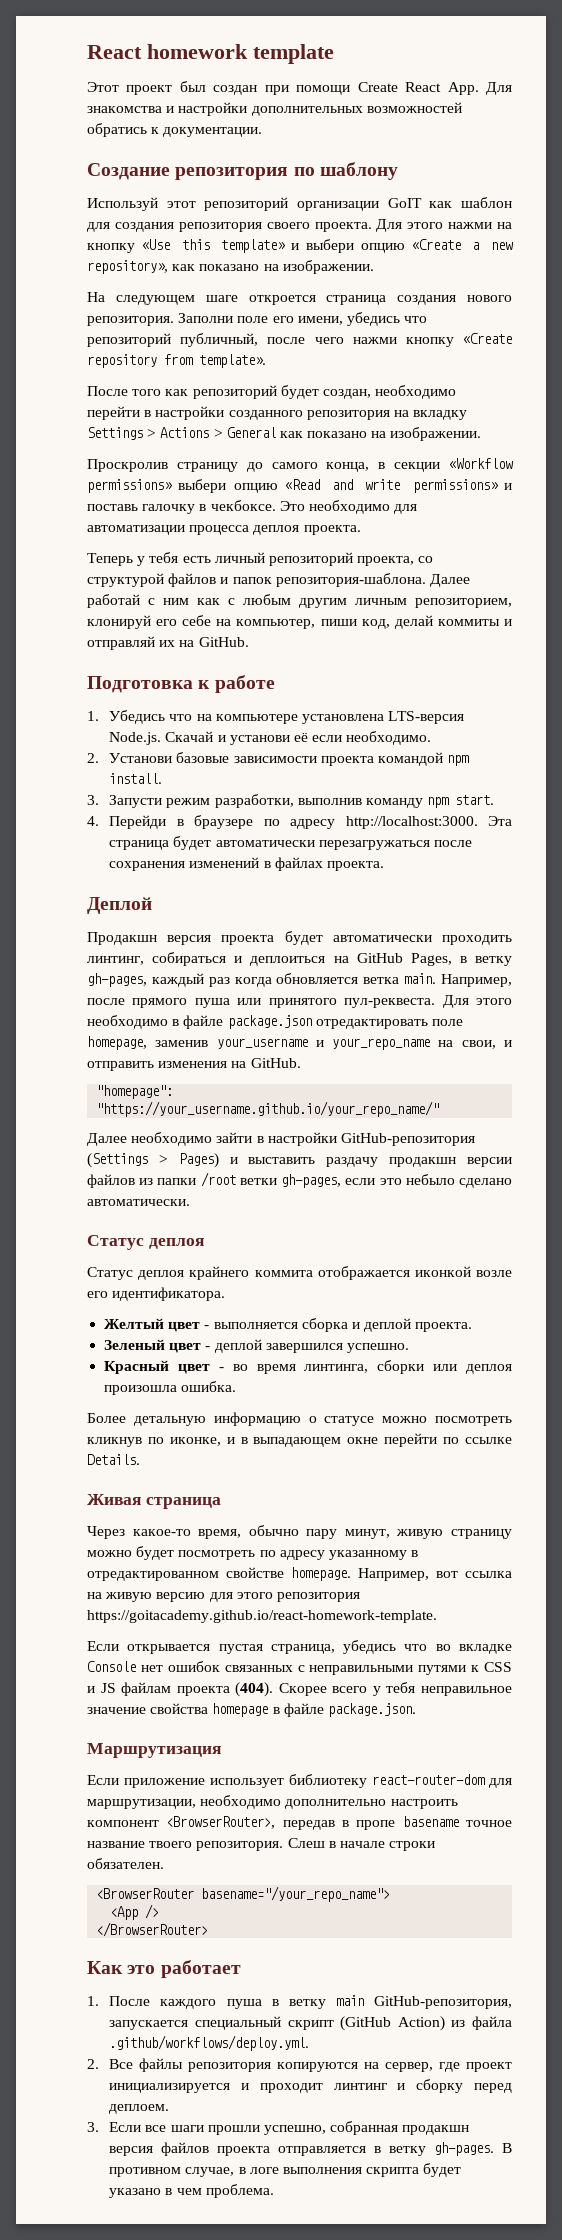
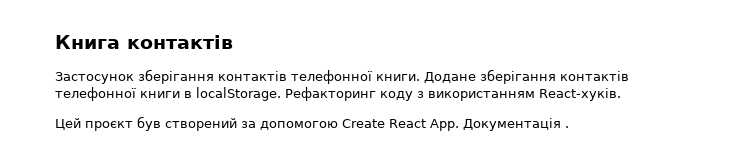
[87,44,334,64] [87,81,512,95] [87,102,462,116] [87,123,263,137] [87,162,398,180] [87,197,512,211] [87,219,512,232] [87,239,513,253] [87,260,374,274] [87,292,512,305] [87,312,428,326] [87,333,512,347] [87,354,266,368] [87,385,457,399] [87,406,468,420] [87,427,482,441] [87,458,513,472] [87,479,512,493] [87,500,418,514] [87,525,361,535] [87,552,434,566] [87,573,470,587] [87,594,512,608] [87,615,512,629] [87,636,249,650] [87,675,275,693] [87,710,465,724] [109,731,432,745] [87,752,470,766] [109,773,163,784] [87,794,495,808] [87,815,512,829] [109,836,472,850] [109,857,384,871] [87,897,152,914] [87,931,512,945] [87,952,512,966] [87,973,512,987] [87,995,512,1008] [87,1015,463,1029] [87,1036,512,1050] [87,1058,301,1071] [96,1085,174,1099] [96,1101,440,1117] [87,1132,475,1146] [87,1153,512,1168] [87,1172,512,1188] [87,1199,190,1206] [87,1235,204,1250] [87,1266,512,1280] [87,1287,226,1301] [104,1318,473,1332] [104,1339,409,1353] [104,1360,512,1374] [104,1381,237,1395] [87,1412,512,1426] [87,1433,512,1447] [87,1454,140,1465] [87,1494,221,1509] [87,1525,512,1539] [87,1546,419,1560] [87,1567,512,1581] [87,1592,360,1602] [87,1610,437,1623] [87,1640,512,1654] [87,1661,512,1675] [87,1682,512,1697] [87,1703,416,1717] [87,1743,221,1758] [87,1774,512,1788] [87,1795,458,1809] [87,1816,512,1830] [87,1838,436,1851] [87,1858,164,1869] [96,1886,391,1902] [110,1904,160,1920] [96,1922,209,1937] [87,1960,241,1978] [87,1995,512,2009] [109,2016,512,2031] [109,2035,310,2051] [87,2058,512,2072] [109,2079,512,2093] [109,2104,170,2114] [87,2121,470,2135] [109,2142,512,2156] [109,2163,462,2177] [109,2184,274,2198] React homework template // Этот проект был создан при помощи Create React App. Для знакомства и настройки дополнительных возможностей обратись к документации. // Создание репозитория по шаблону // Используй этот репозиторий организации GoIT как шаблон для создания репозитория своего проекта. Для этого нажми на кнопку «Use this template» и выбери опцию «Create a new repository», как показано на изображении. // На следующем шаге откроется страница создания нового репозитория. Заполни поле его имени, убедись что репозиторий публичный, после чего нажми кнопку «Create repository from template». // После того как репозиторий будет создан, необходимо перейти в настройки созданного репозитория на вкладку Settings > Actions > General как показано на изображении. // Проскролив страницу до самого конца, в секции «Workflow permissions» выбери опцию «Read and write permissions» и поставь галочку в чекбоксе. Это необходимо для автоматизации процесса деплоя проекта. // Теперь у тебя есть личный репозиторий проекта, со структурой файлов и папок репозитория-шаблона. Далее работай с ним как с любым другим личным репозиторием, клонируй его себе на компьютер, пиши код, делай коммиты и отправляй их на GitHub. // Подготовка к работе // 1. Убедись что на компьютере установлена LTS-версия Node.js. Скачай и установи её если необходимо. // 2. Установи базовые зависимости проекта командой npm install. // 3. Запусти режим разработки, выполнив команду npm start. // 4. Перейди в браузере по адресу http://localhost:3000. Эта страница будет автоматически перезагружаться после сохранения изменений в файлах проекта. // Деплой // Продакшн версия проекта будет автоматически проходить линтинг, собираться и деплоиться на GitHub Pages, в ветку gh-pages, каждый раз когда обновляется ветка main. Например, после прямого пуша или принятого пул-реквеста. Для этого необходимо в файле package.json отредактировать поле homepage, заменив your_username и your_repo_name на свои, и отправить изменения на GitHub. // "homepage": "https://your_username.github.io/your_repo_name/" // Далее необходимо зайти в настройки GitHub-репозитория (Settings > Pages) и выставить раздачу продакшн версии файлов из папки /root ветки gh-pages, если это небыло сделано автоматически. // Статус деплоя // Статус деплоя крайнего коммита отображается иконкой возле его идентификатора. // Желтый цвет - выполняется сборка и деплой проекта. // Зеленый цвет - деплой завершился успешно. // Красный цвет - во время линтинга, сборки или деплоя произошла ошибка. // Более детальную информацию о статусе можно посмотреть кликнув по иконке, и в выпадающем окне перейти по ссылке Details. // Живая страница // Через какое-то время, обычно пару минут, живую страницу можно будет посмотреть по адресу указанному в отредактированном свойстве homepage. Например, вот ссылка на живую версию для этого репозитория https://goitacademy.github.io/react-homework-template. // Если открывается пустая страница, убедись что во вкладке Console нет ошибок связанных с неправильными путями к CSS и JS файлам проекта (404). Скорее всего у тебя неправильное значение свойства homepage в файле package.json. // Маршрутизация // Если приложение использует библиотеку react-router-dom для маршрутизации, необходимо дополнительно настроить компонент <BrowserRouter>, передав в пропе basename точное название твоего репозитория. Слеш в начале строки обязателен. // <BrowserRouter basename="/your_repo_name"> // <App /> // </BrowserRouter> // Как это работает // 1. После каждого пуша в ветку main GitHub-репозитория, запускается специальный скрипт (GitHub Action) из файла .github/workflows/deploy.yml. // 2. Все файлы репозитория копируются на сервер, где проект инициализируется и проходит линтинг и сборку перед деплоем. // 3. Если все шаги прошли успешно, собранная продакшн версия файлов проекта отправляется в ветку gh-pages. В противном случае, в логе выполнения скрипта будет указано в чем проблема. -> [55,35,233,49] [55,69,629,84] [55,87,621,101] [55,116,569,131] Книга контактів // Застосунок зберігання контактів телефонної книги. Додане зберігання контактів телефонної книги в localStorage. Рефакторинг коду з використанням React-хуків. // Цей проєкт був створений за допомогою Create React App. Документація .

